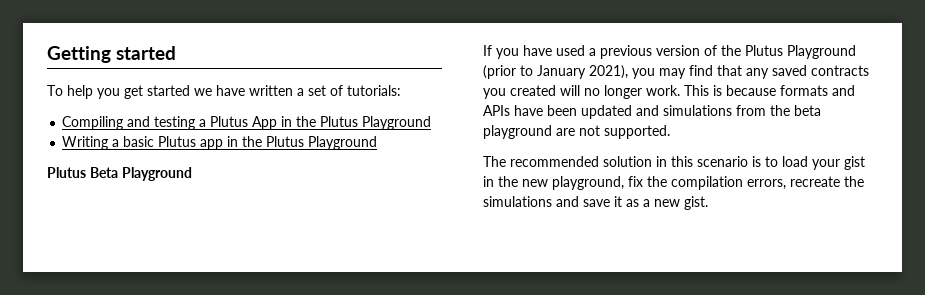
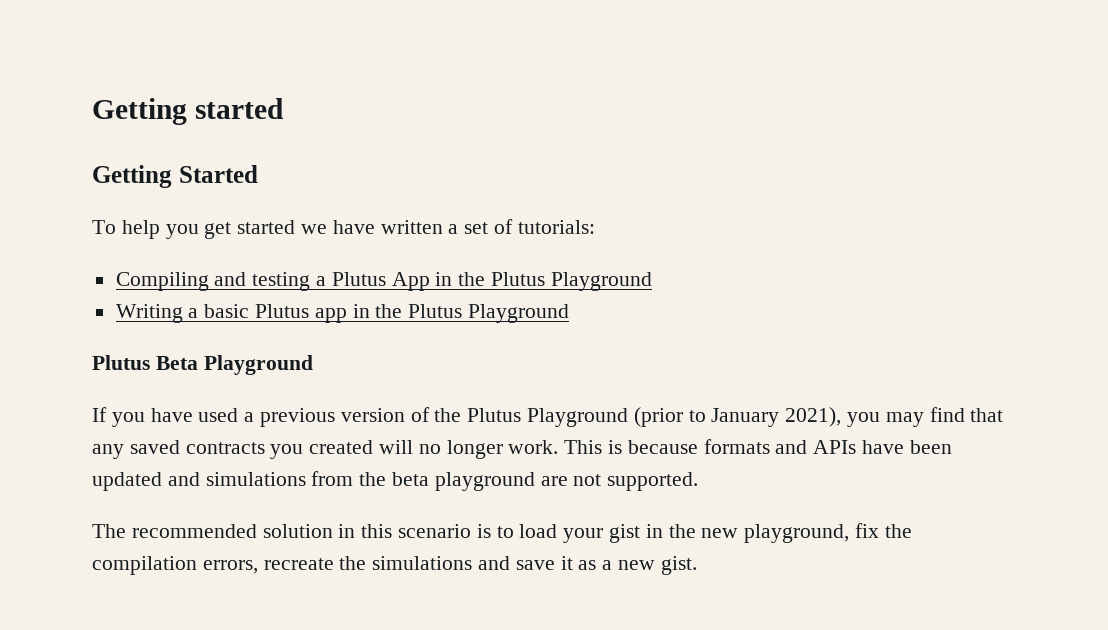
(177, 53) none -> [92,165,258,188] // Getting Started

